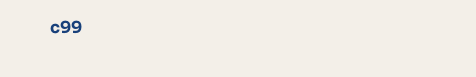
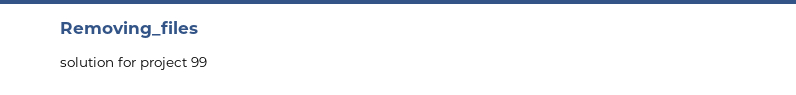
[50,20,82,34] c99 -> [60,21,198,38] [60,57,207,70] Removing_files // solution for project 99

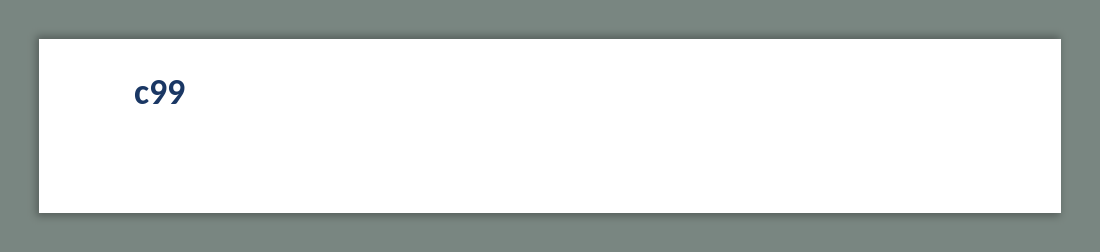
[60,21,198,38] [60,57,207,70] Removing_files // solution for project 99 -> [134,80,185,104] c99

